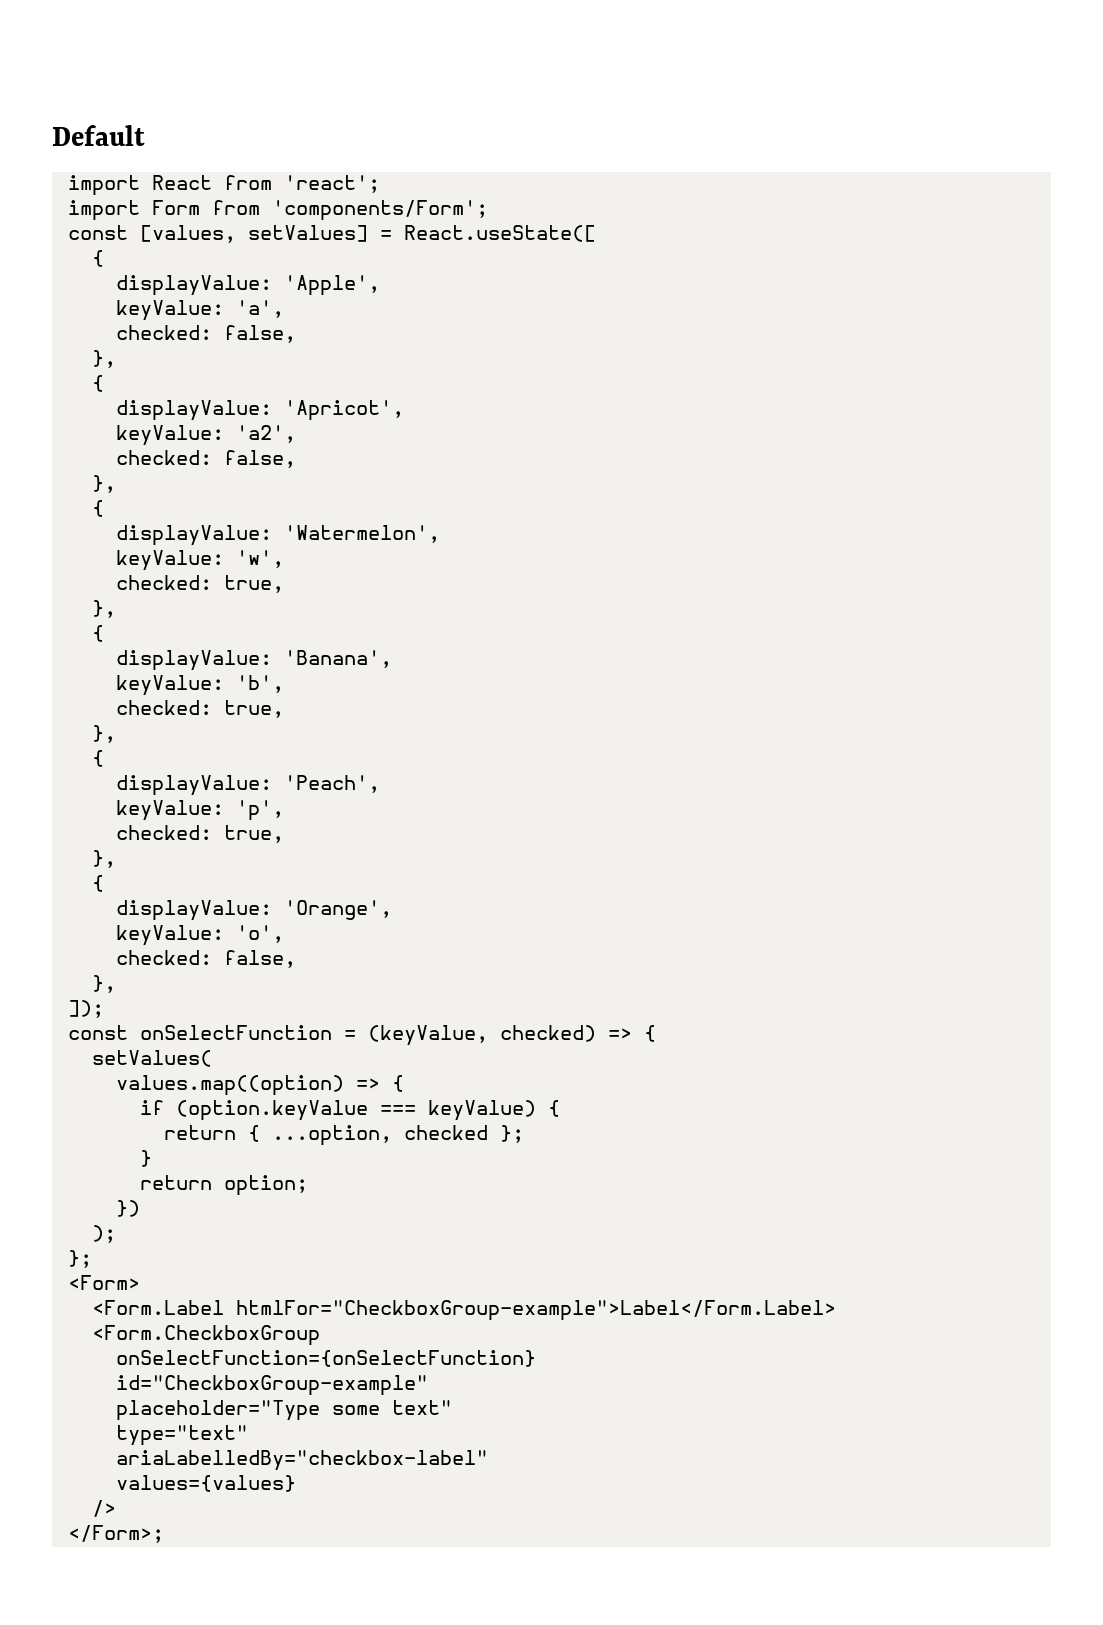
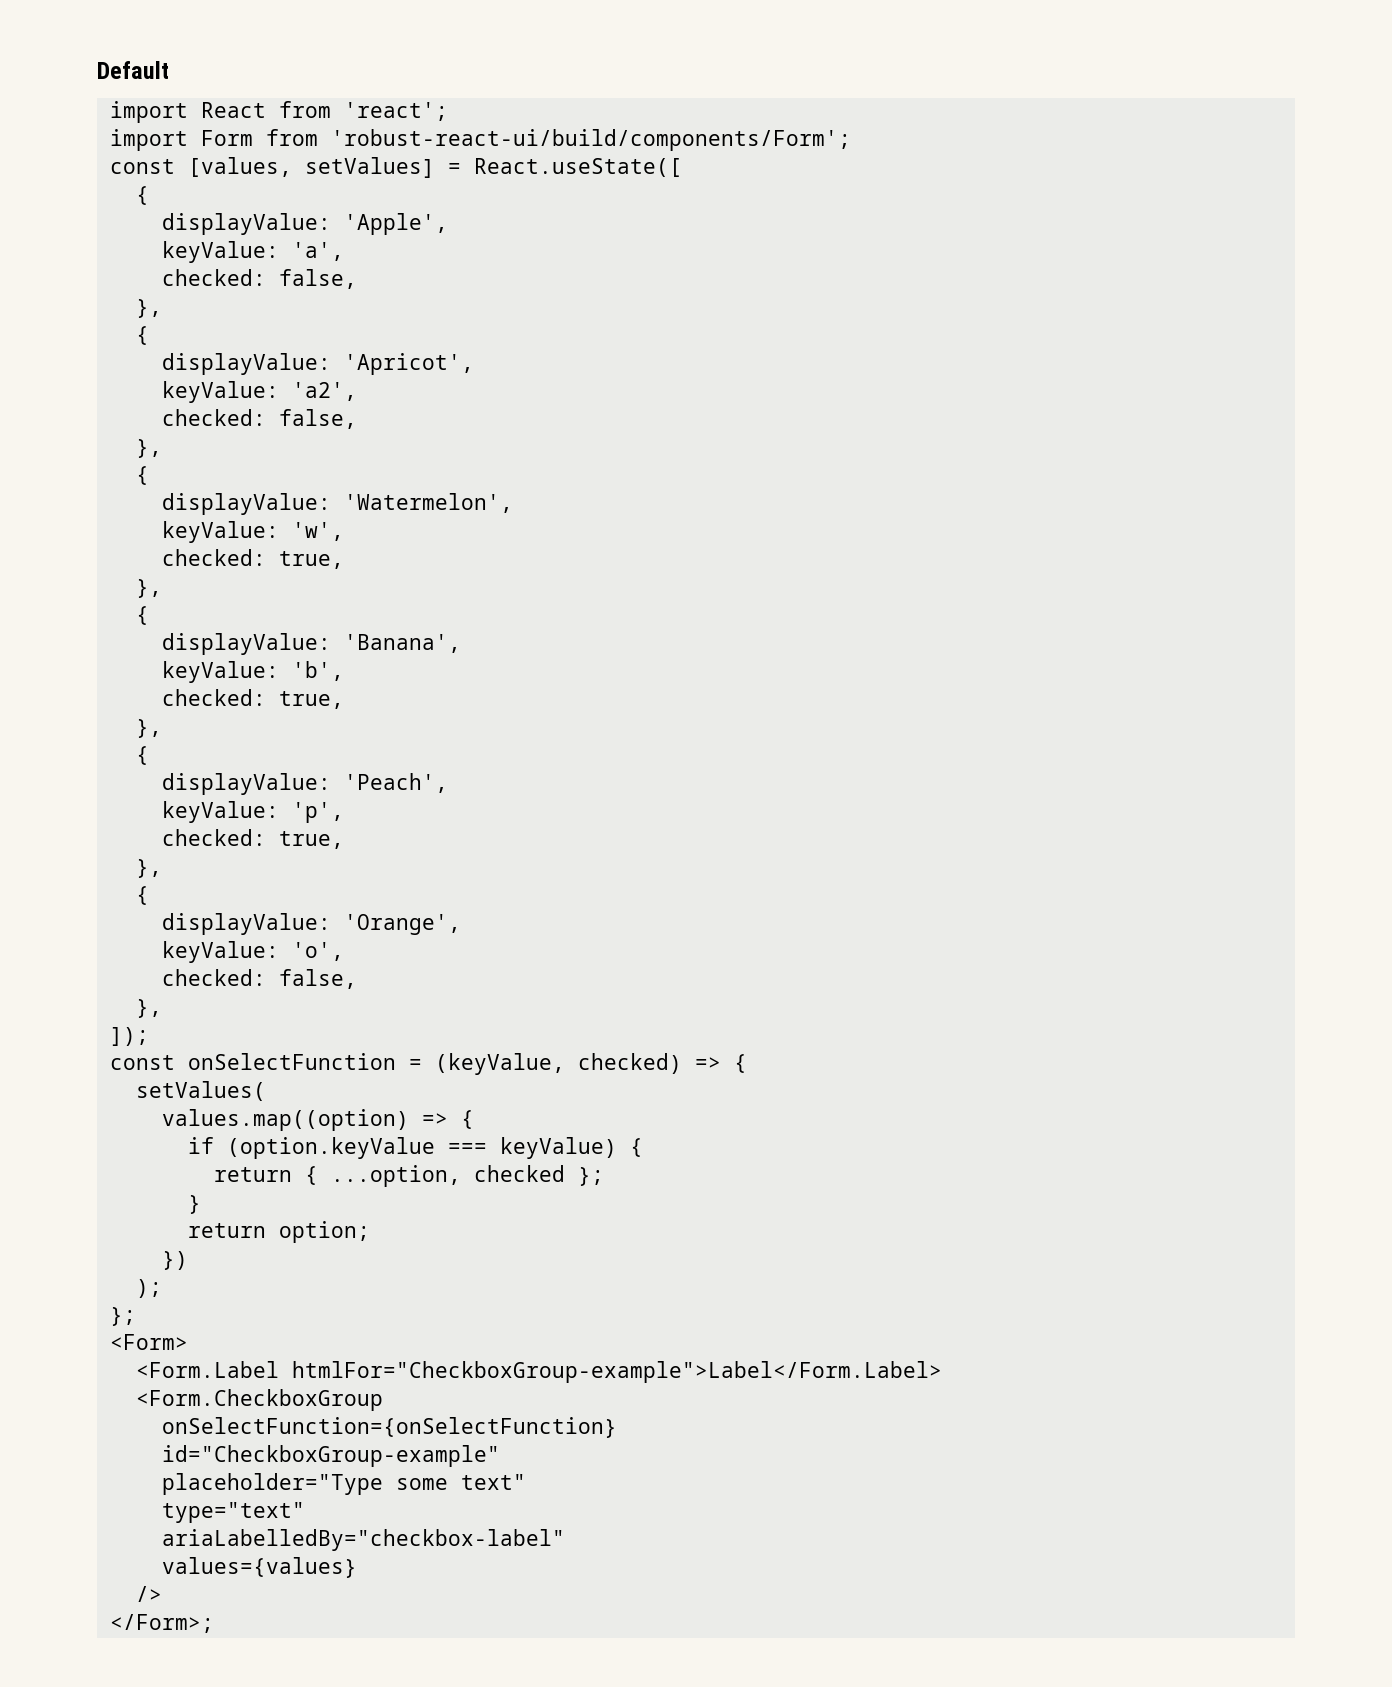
[271,200,488,221] 'components/Form'; -> [330,129,851,151] 'robust-react-ui/build/components/Form';

